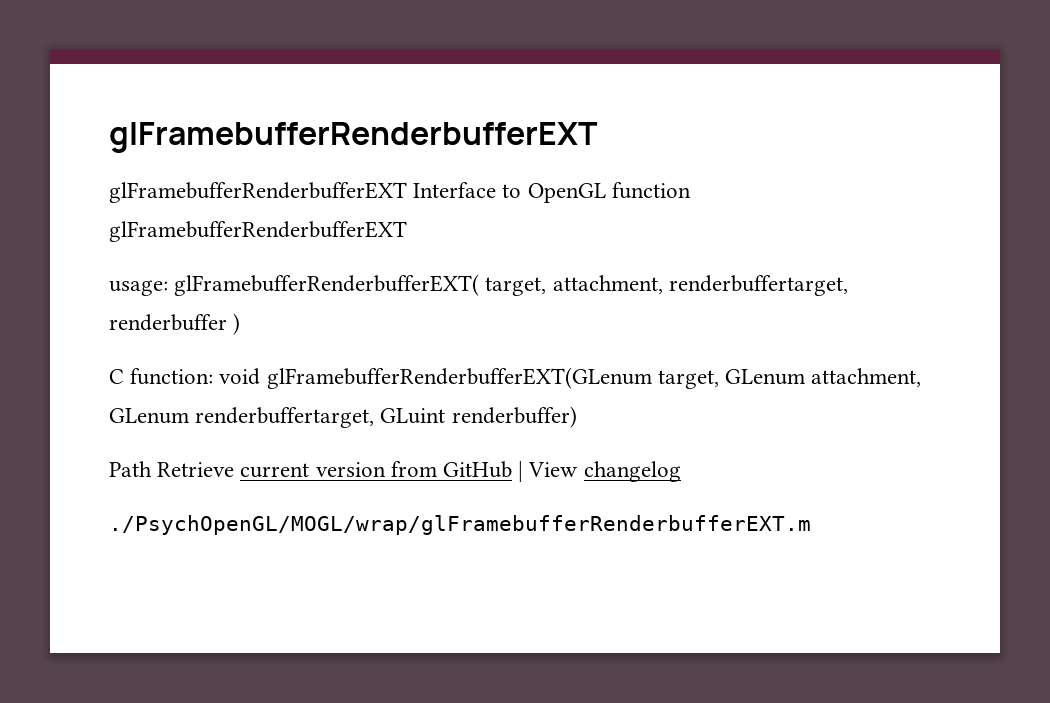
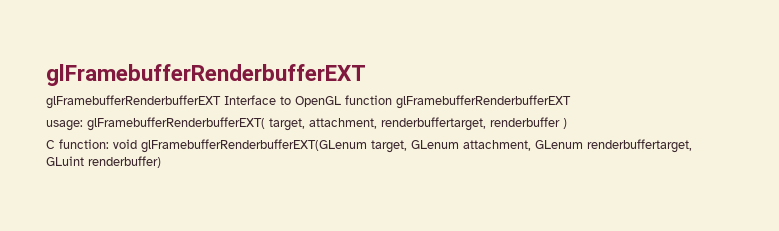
[109,461,681,482] [109,515,811,535] // Path Retrieve current version from GitHub | View changelog // ./PsychOpenGL/MOGL/wrap/glFramebufferRenderbufferEXT.m -> (161, 162) none

